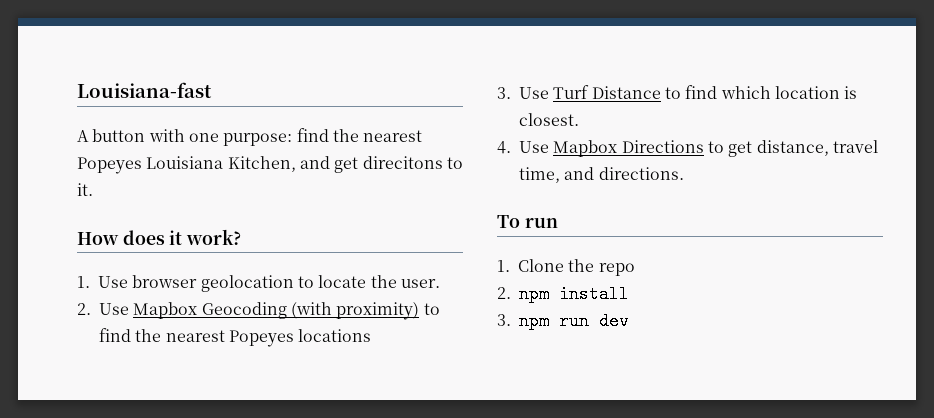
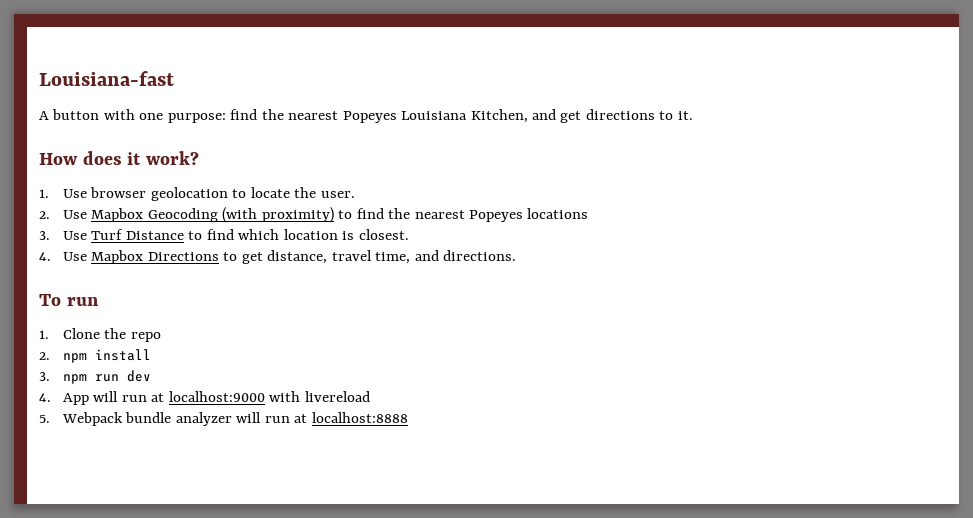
[362,156,443,169] direcitons -> [585,109,655,120] directions
(629, 321) none -> [39,391,370,405] [39,412,408,426] // 4. App will run at localhost:9000 with livereload // 5. Webpack bundle analyzer will run at localhost:8888

